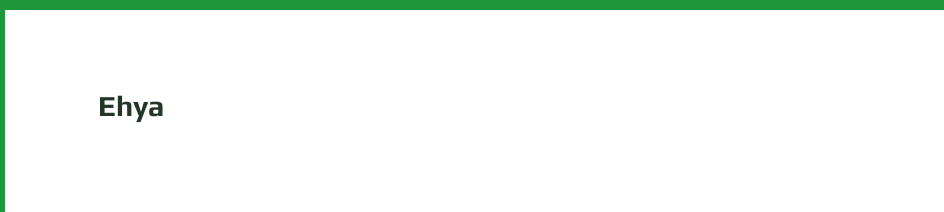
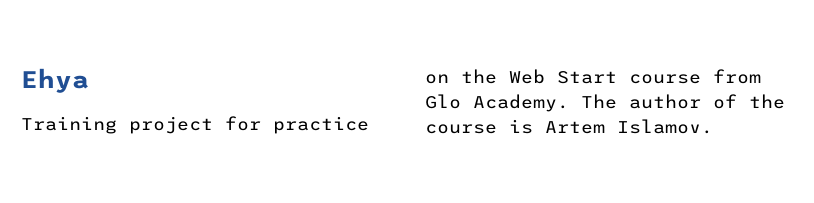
(164, 109) none -> [21,116,369,134] [425,69,761,84] [425,94,785,112] [425,119,713,134] // Training project for practice on the Web Start course from Glo Academy. The author of the course is Artem Islamov.

